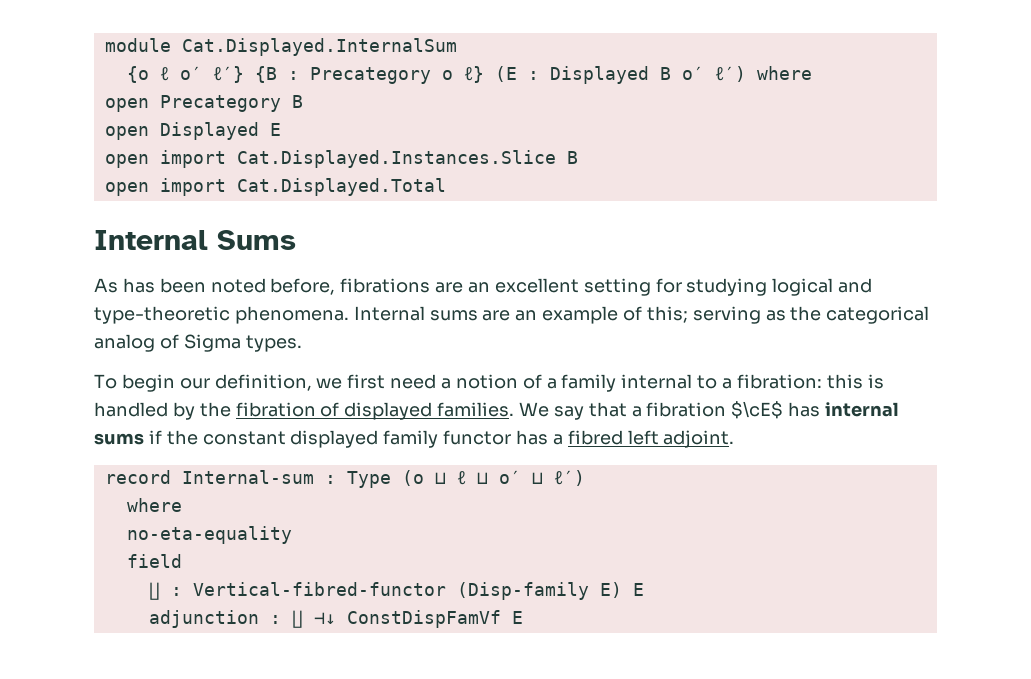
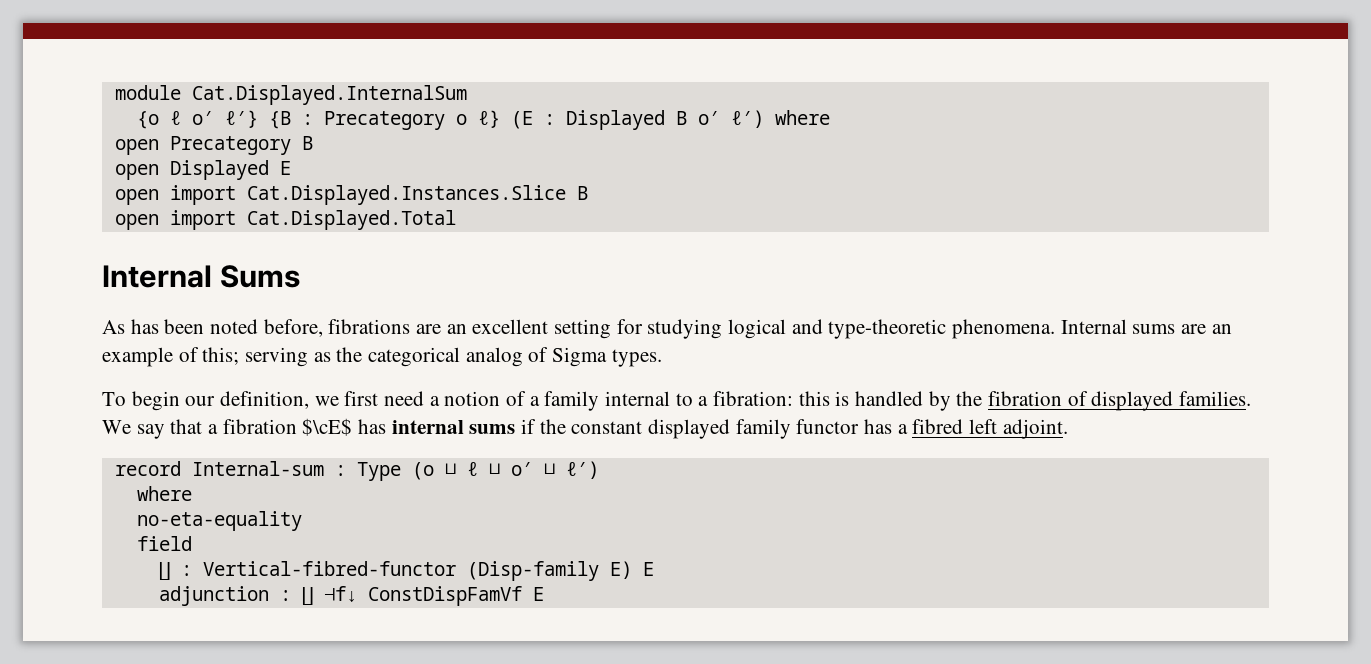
[313,612,336,624] ⊣↓ -> [323,586,357,602] ⊣f↓

